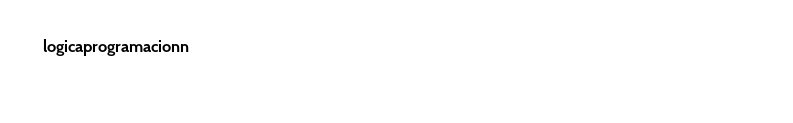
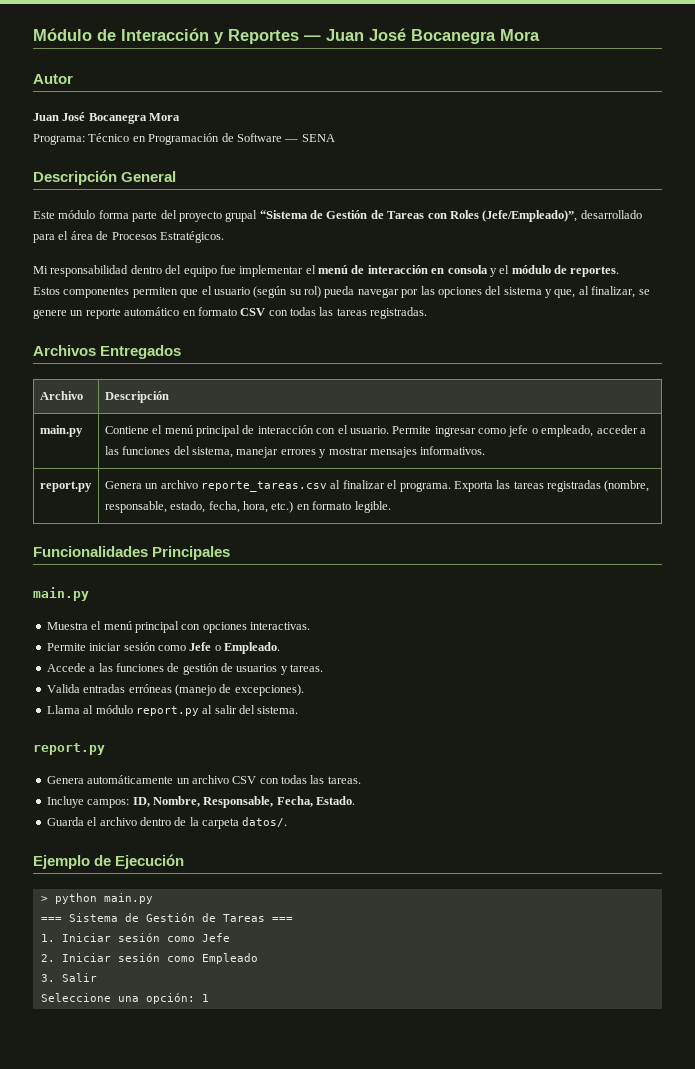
[43,39,189,56] logicaprogramacionn -> [33,28,540,44] [33,74,73,84] [33,112,181,124] [33,133,335,145] [33,170,177,185] [33,210,642,222] [33,231,224,243] [33,265,620,277] [33,286,650,298] [33,307,428,319] [33,345,182,359] [39,391,83,400] [104,391,169,403] [39,425,83,437] [104,425,646,437] [104,446,486,458] [39,481,92,492] [104,480,650,492] [104,501,391,513] [33,546,231,560] [33,587,89,601] [46,621,310,633] [46,642,280,654] [46,663,324,675] [46,684,304,696] [46,705,299,716] [33,743,105,755] [46,775,361,784] [46,796,355,808] [46,817,288,829] [33,854,185,869] [40,893,153,904] [40,913,293,922] [40,933,230,942] [40,953,258,964] [40,973,97,982] [40,993,209,1004] Módulo de Interacción y Reportes — Juan José Bocanegra Mora // Autor // Juan José Bocanegra Mora // Programa: Técnico en Programación de Software — SENA // Descripción General // Este módulo forma parte del proyecto grupal “Sistema de Gestión de Tareas con Roles (Jefe/Empleado)”, desarrollado para el área de Procesos Estratégicos. // Mi responsabilidad dentro del equipo fue implementar el menú de interacción en consola y el módulo de reportes. // Estos componentes permiten que el usuario (según su rol) pueda navegar por las opciones del sistema y que, al finalizar, se genere un reporte automático en formato CSV con todas las tareas registradas. // Archivos Entregados // Archivo | Descripción // main.py | Contiene el menú principal de interacción con el usuario. Permite ingresar como jefe o empleado, acceder a las funciones del sistema, manejar errores y mostrar mensajes informativos. // report.py | Genera un archivo reporte_tareas.csv al finalizar el programa. Exporta las tareas registradas (nombre, responsable, estado, fecha, hora, etc.) en formato legible. // Funcionalidades Principales // main.py // Muestra el menú principal con opciones interactivas. // Permite iniciar sesión como Jefe o Empleado. // Accede a las funciones de gestión de usuarios y tareas. // Valida entradas erróneas (manejo de excepciones). // Llama al módulo report.py al salir del sistema. // report.py // Genera automáticamente un archivo CSV con todas las tareas. // Incluye campos: ID, Nombre, Responsable, Fecha, Estado. // Guarda el archivo dentro de la carpeta datos/. // Ejemplo de Ejecución // > python main.py // === Sistema de Gestión de Tareas === // 1. Iniciar sesión como Jefe // 2. Iniciar sesión como Empleado // 3. Salir // Seleccione una opción: 1

